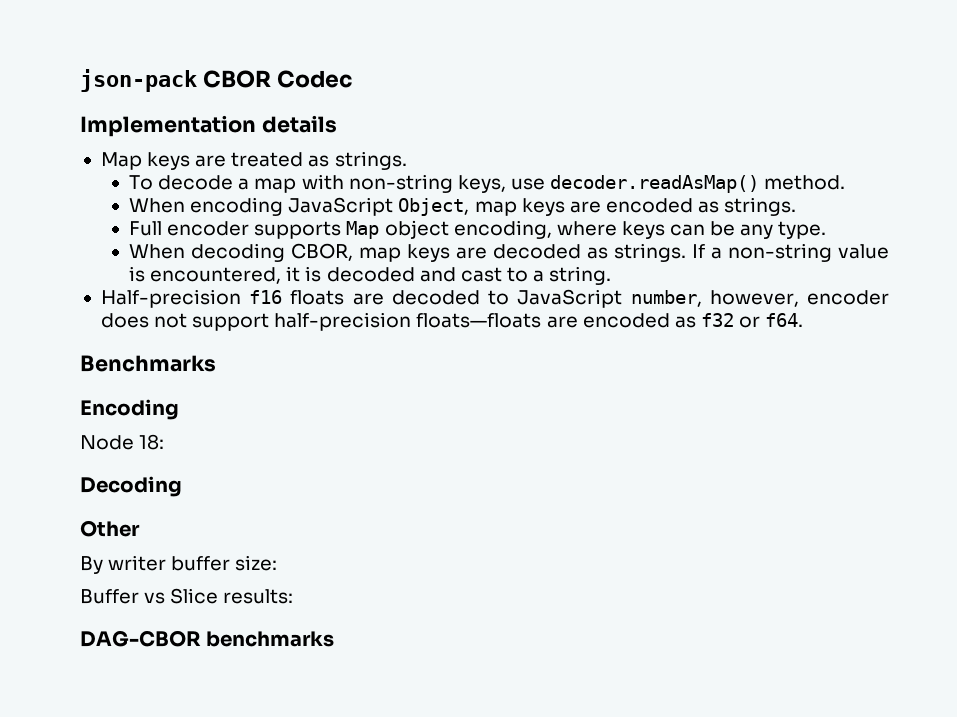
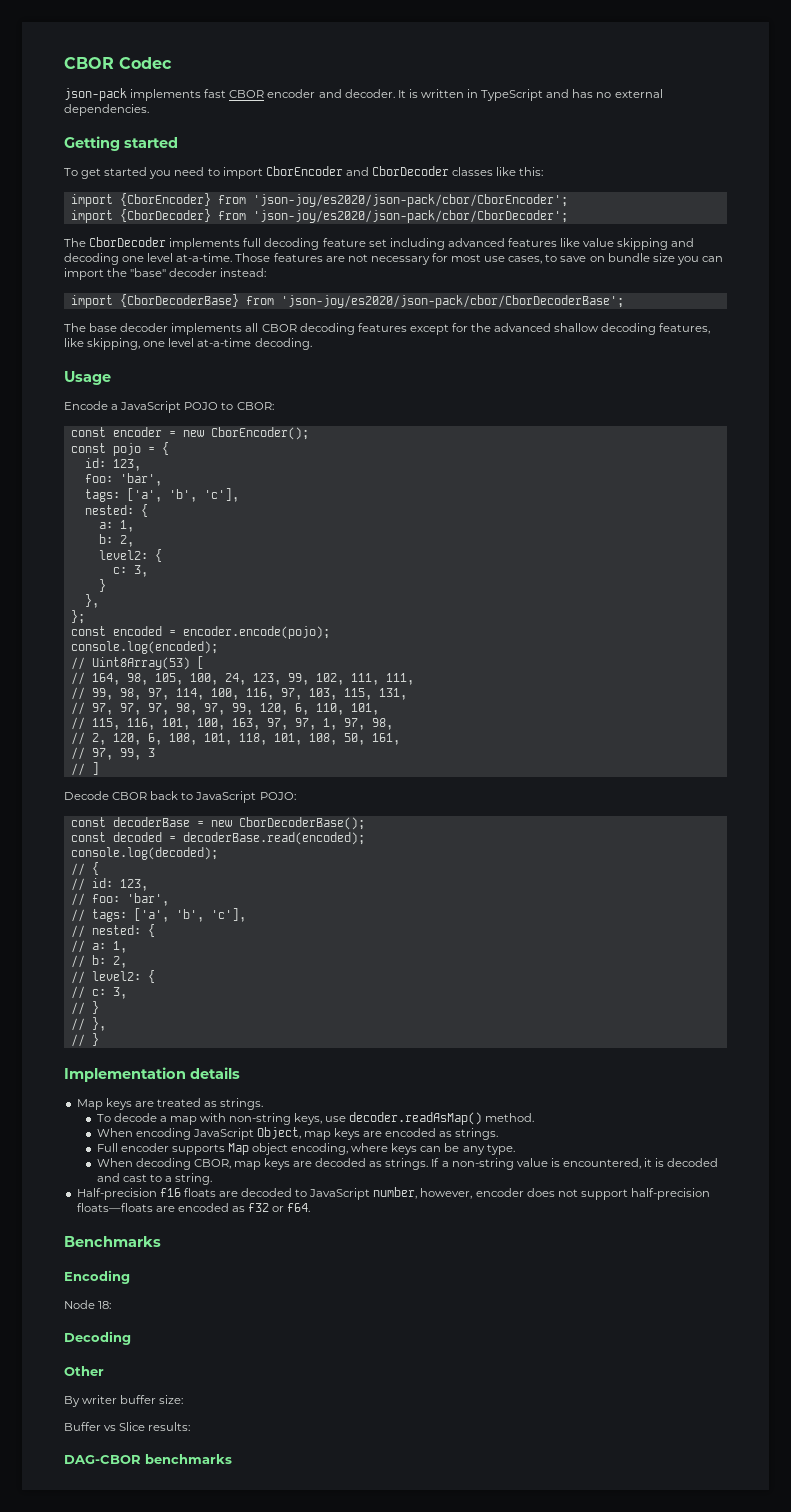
[80,69,197,92] json-pack -> (64, 63) none
(352, 79) none -> [64,88,663,101] [64,104,149,116] [64,136,178,151] [64,166,544,179] [70,193,568,207] [70,209,568,223] [64,237,695,250] [64,253,723,265] [64,268,267,280] [70,294,624,308] [64,323,711,335] [64,338,312,350] [64,371,111,385] [64,401,274,413] [70,427,309,440] [70,442,169,456] [84,458,141,471] [84,473,162,486] [84,488,239,502] [84,504,148,517] [98,520,134,532] [98,534,134,547] [98,549,162,562] [112,565,148,577] [98,579,106,592] [84,594,99,608] [70,610,85,624] [70,626,330,639] [70,641,218,654] [70,656,204,670] [70,672,414,685] [70,687,407,700] [70,702,379,715] [70,717,393,730] [70,732,400,745] [70,747,155,760] [70,762,99,776] [64,791,296,803] [70,817,365,830] [70,832,365,845] [70,847,218,860] [70,862,99,876] [70,878,148,891] [70,893,169,906] [70,908,246,922] [70,924,155,938] [70,940,127,953] [70,955,127,968] [70,970,155,984] [70,986,127,999] [70,1001,99,1015] [70,1017,106,1031] [70,1033,99,1047] // json-pack implements fast CBOR encoder and decoder. It is written in TypeScript and has no external dependencies. // Getting started // To get started you need to import CborEncoder and CborDecoder classes like this: // import {CborEncoder} from 'json-joy/es2020/json-pack/cbor/CborEncoder'; // import {CborDecoder} from 'json-joy/es2020/json-pack/cbor/CborDecoder'; // The CborDecoder implements full decoding feature set including advanced features like value skipping and decoding one level at-a-time. Those features are not necessary for most use cases, to save on bundle size you can import the "base" decoder instead: // import {CborDecoderBase} from 'json-joy/es2020/json-pack/cbor/CborDecoderBase'; // The base decoder implements all CBOR decoding features except for the advanced shallow decoding features, like skipping, one level at-a-time decoding. // Usage // Encode a JavaScript POJO to CBOR: // const encoder = new CborEncoder(); // const pojo = { // id: 123, // foo: 'bar', // tags: ['a', 'b', 'c'], // nested: { // a: 1, // b: 2, // level2: { // c: 3, // } // }, // }; // const encoded = encoder.encode(pojo); // console.log(encoded); // // Uint8Array(53) [ // // 164, 98, 105, 100, 24, 123, 99, 102, 111, 111, // // 99, 98, 97, 114, 100, 116, 97, 103, 115, 131, // // 97, 97, 97, 98, 97, 99, 120, 6, 110, 101, // // 115, 116, 101, 100, 163, 97, 97, 1, 97, 98, // // 2, 120, 6, 108, 101, 118, 101, 108, 50, 161, // // 97, 99, 3 // // ] // Decode CBOR back to JavaScript POJO: // const decoderBase = new CborDecoderBase(); // const decoded = decoderBase.read(encoded); // console.log(decoded); // // { // // id: 123, // // foo: 'bar', // // tags: ['a', 'b', 'c'], // // nested: { // // a: 1, // // b: 2, // // level2: { // // c: 3, // // } // // }, // // }

